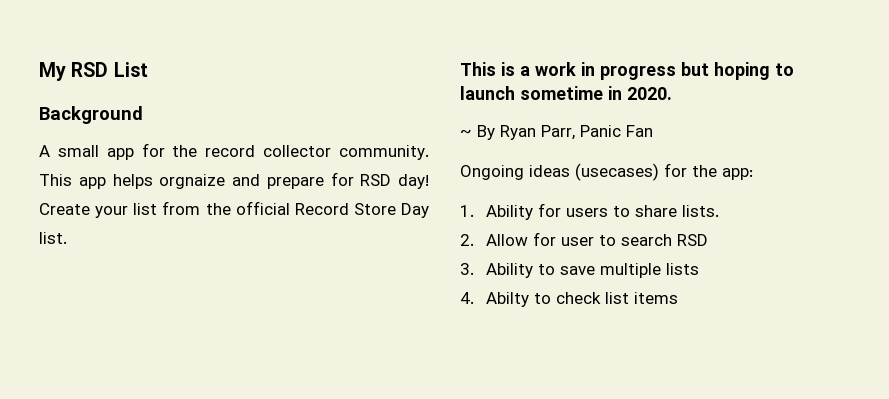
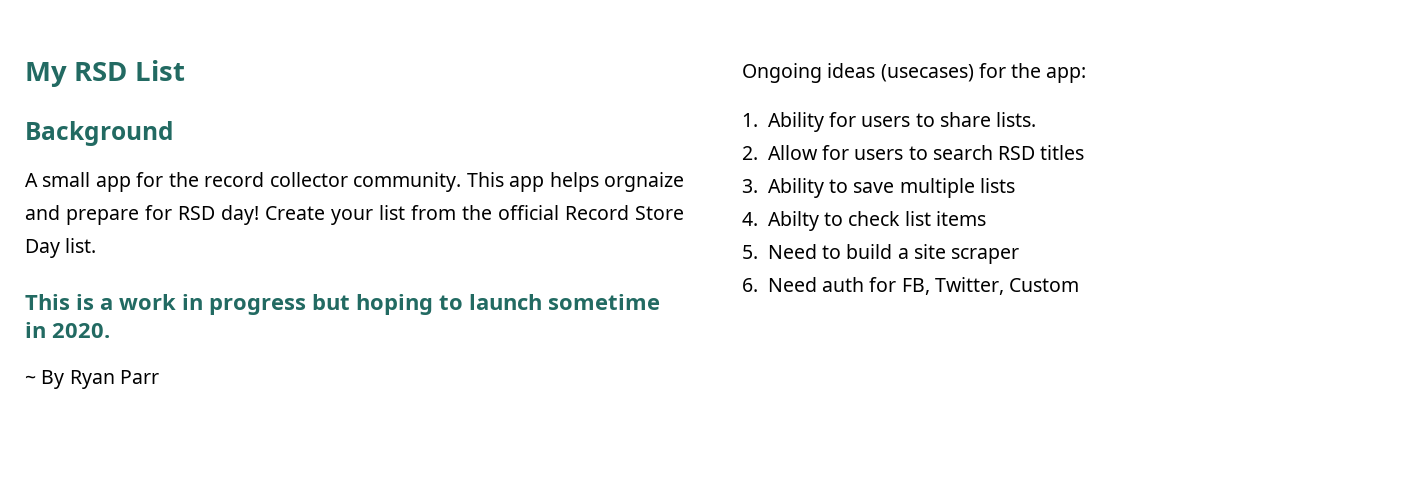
[541,125,653,140] Parr, Panic Fan -> [119,370,159,384] Parr
[561,237,595,246] user -> [854,149,904,160] users
(709, 240) none -> [1040,145,1085,160] titles
(679, 298) none -> [742,244,1020,264] [742,277,1080,295] // 5. Need to build a site scraper // 6. Need auth for FB, Twitter, Custom

